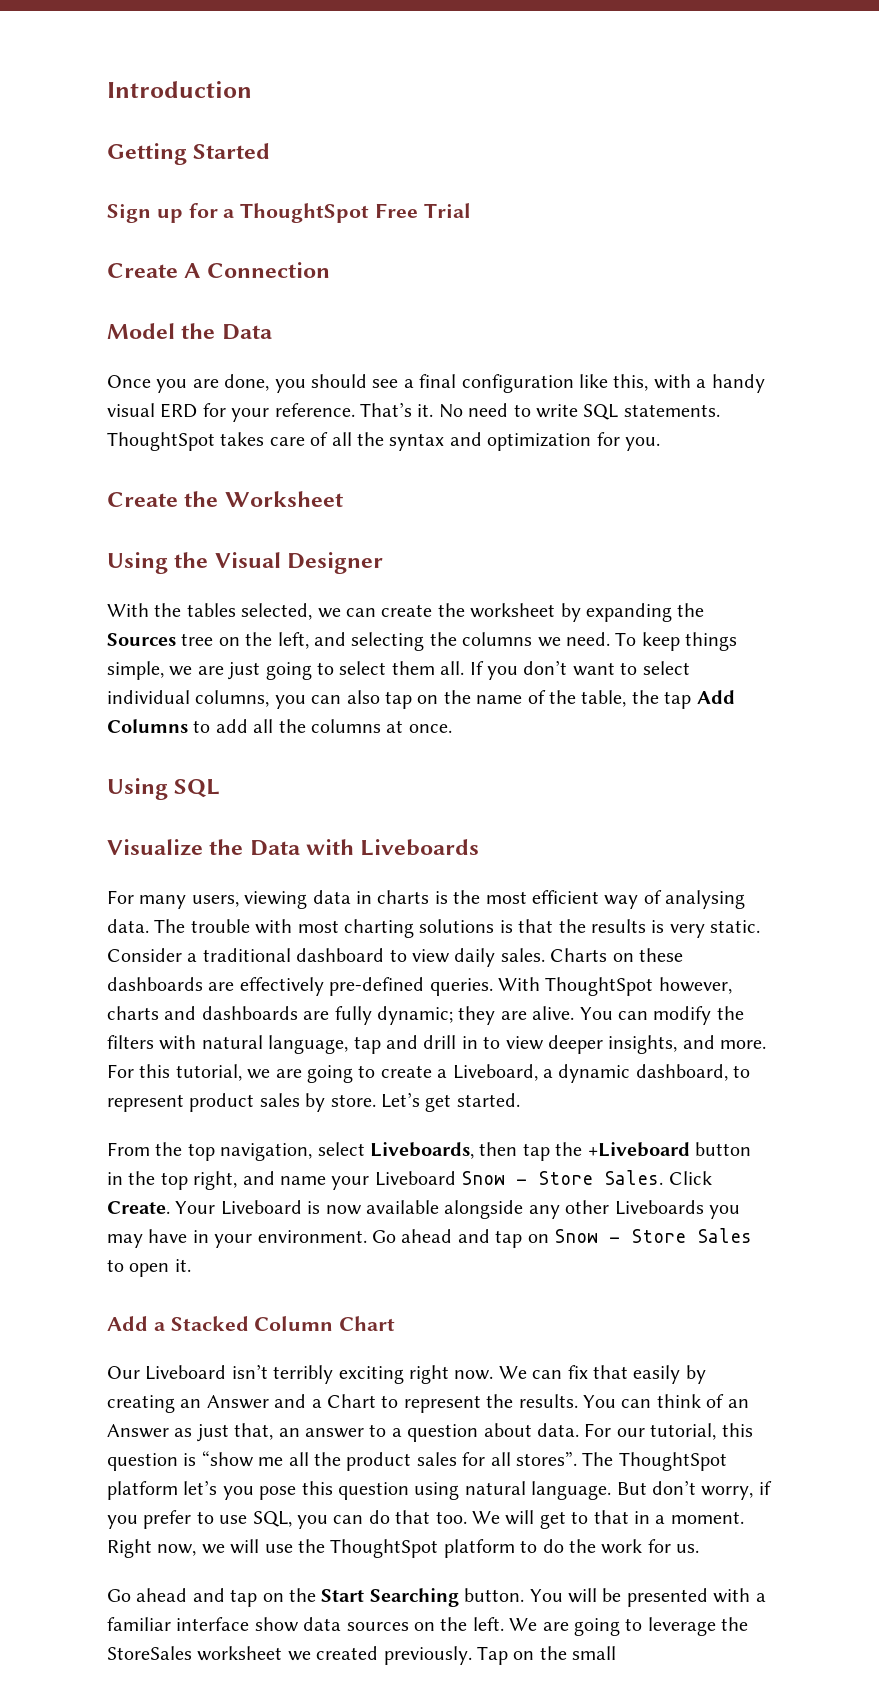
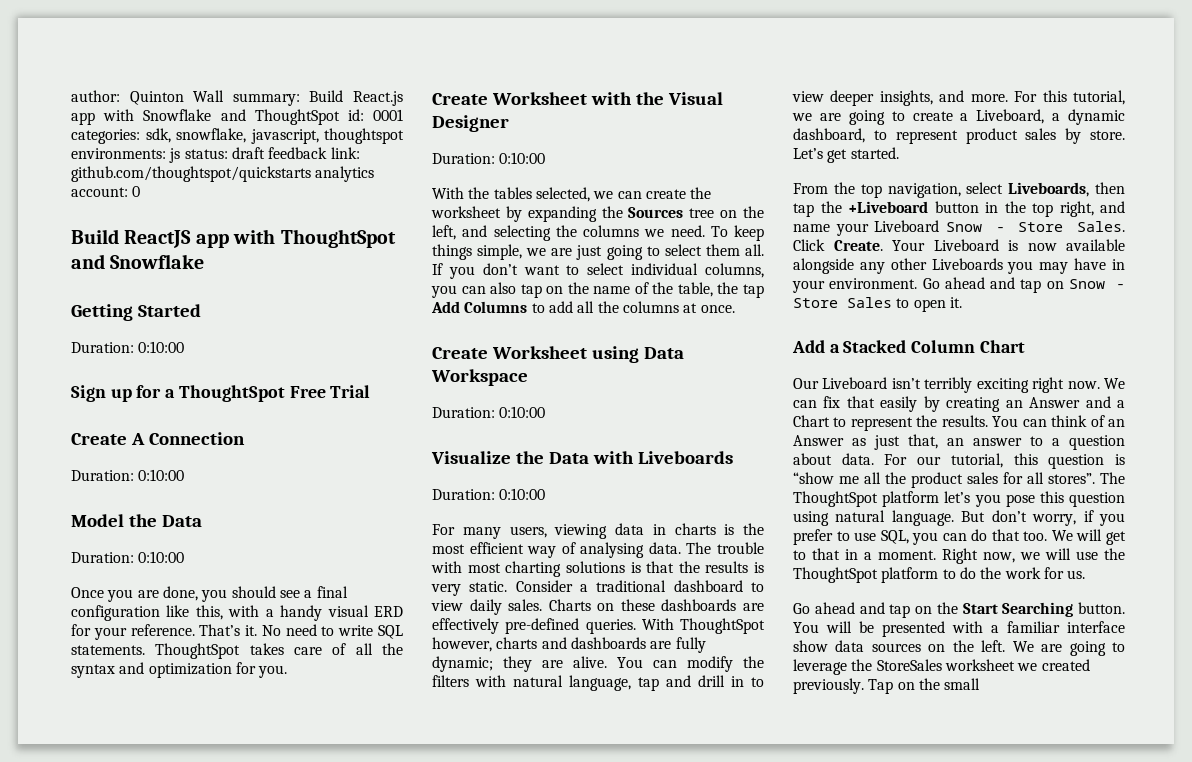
[107,81,252,98] Introduction -> [71,90,403,106] [71,109,404,125] [71,128,404,144] [71,147,360,163] [71,166,375,182] [71,186,141,197] [71,229,396,248] [71,254,205,269] author: Quinton Wall summary: Build React.js app with Snowflake and ThoughtSpot id: 0001 categories: sdk, snowflake, javascript, thoughtspot environments: js status: draft feedback link: github.com/thoughtspot/quickstarts analytics account: 0 // Build ReactJS app with ThoughtSpot and Snowflake
(271, 151) none -> [71,341,185,353] // Duration: 0:10:00
(330, 270) none -> [71,469,185,481] // Duration: 0:10:00
(272, 332) none -> [71,551,185,563] // Duration: 0:10:00
[184,491,343,507] [107,552,168,574] the Worksheet // Using -> [491,92,632,105] Worksheet with
(384, 563) none -> [432,152,546,164] // Duration: 0:10:00
[107,778,221,800] Using SQL -> [432,346,684,363] [431,369,528,386] [432,406,546,418] Create Worksheet using Data Workspace // Duration: 0:10:00
(480, 847) none -> [432,488,546,500] // Duration: 0:10:00

